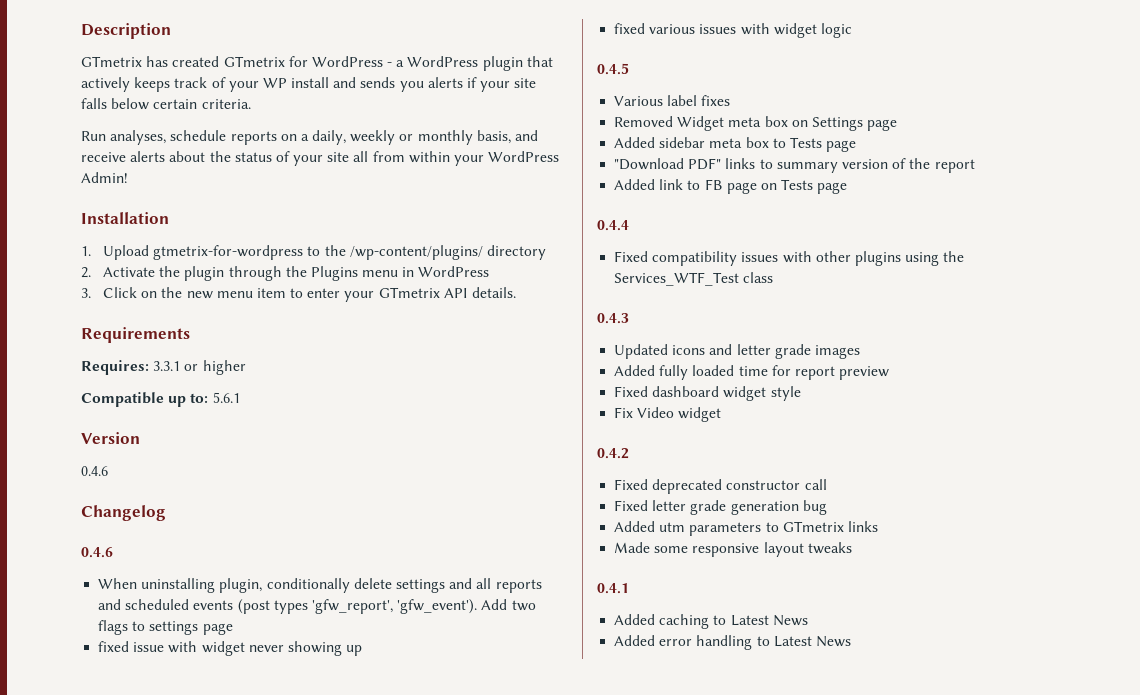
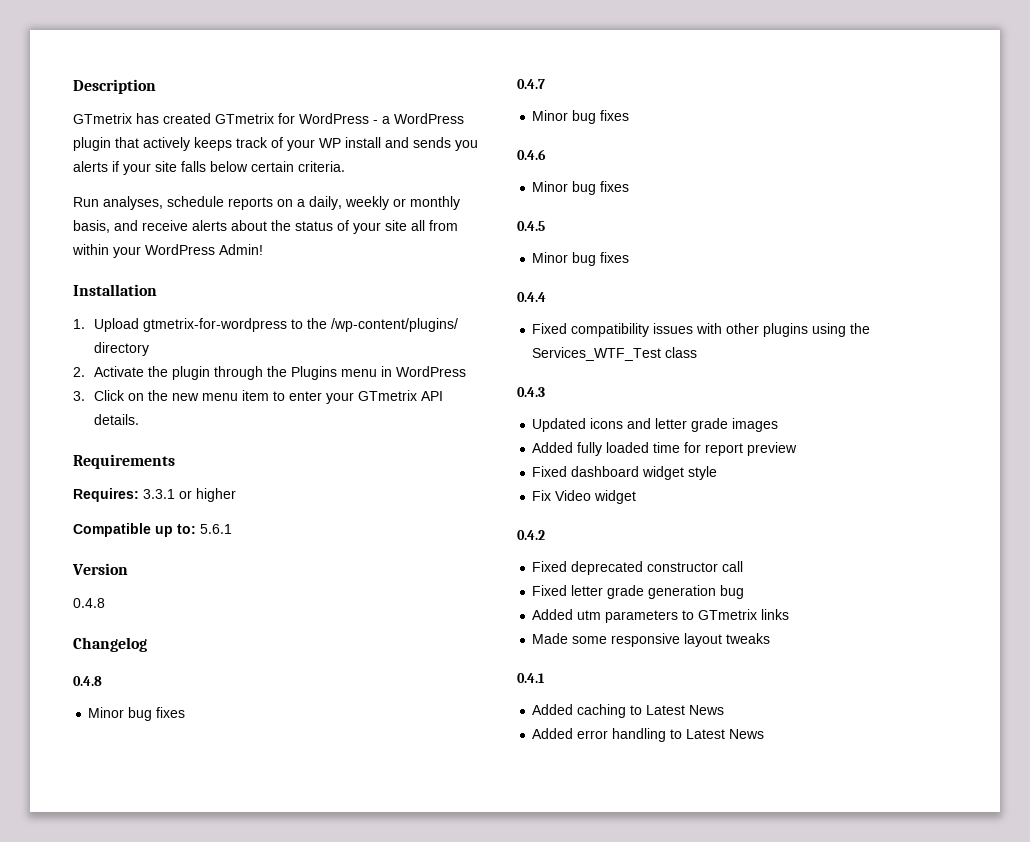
[81,466,108,476] 0.4.6 -> [73,598,105,608] 0.4.8
[81,547,113,558] [98,578,542,593] [98,599,536,614] [98,620,233,635] [98,641,363,656] [614,23,852,38] 0.4.6 // When uninstalling plugin, conditionally delete settings and all reports and scheduled events (post types 'gfw_report', 'gfw_event'). Add two flags to settings page // fixed issue with widget never showing up // fixed various issues with widget logic -> [73,676,102,686] [88,707,186,721] [517,79,545,89] [532,110,630,124] [517,149,546,160] [532,181,630,195] 0.4.8 // Minor bug fixes // 0.4.7 // Minor bug fixes // 0.4.6 // Minor bug fixes
[614,95,731,106] [614,116,898,131] [614,137,857,152] [614,158,975,173] [614,179,848,194] Various label fixes // Removed Widget meta box on Settings page // Added sidebar meta box to Tests page // "Download PDF" links to summary version of the report // Added link to FB page on Tests page -> [532,252,630,266] Minor bug fixes

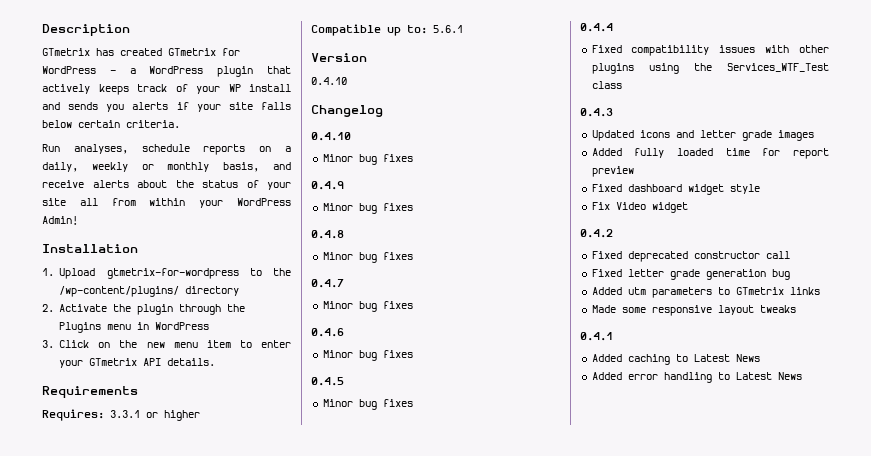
[73,598,105,608] 0.4.8 -> [311,77,347,85] 0.4.10
(147, 644) none -> [311,132,351,141] [322,154,413,165] [311,181,344,190] [322,203,413,214] // 0.4.10 // Minor bug fixes // 0.4.9 // Minor bug fixes

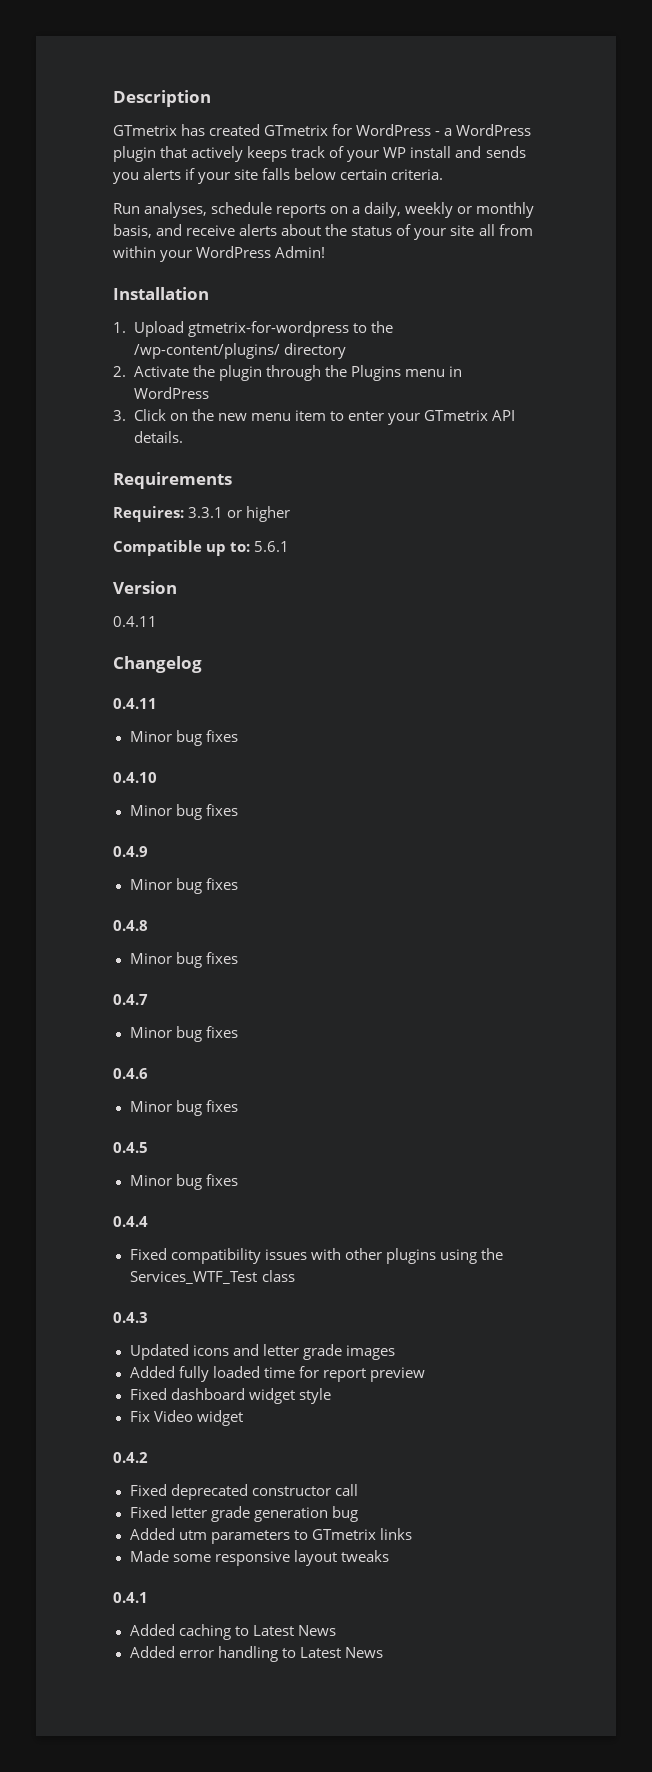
[311,77,347,85] 0.4.10 -> [113,616,157,627] 0.4.11
(383, 111) none -> [113,698,157,709] [129,730,238,746] // 0.4.11 // Minor bug fixes

